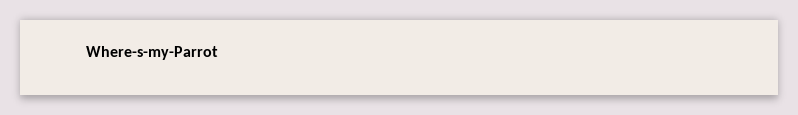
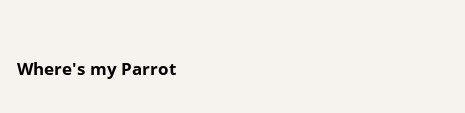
[86,46,218,60] Where-s-my-Parrot -> [17,62,177,79] Where's my Parrot

